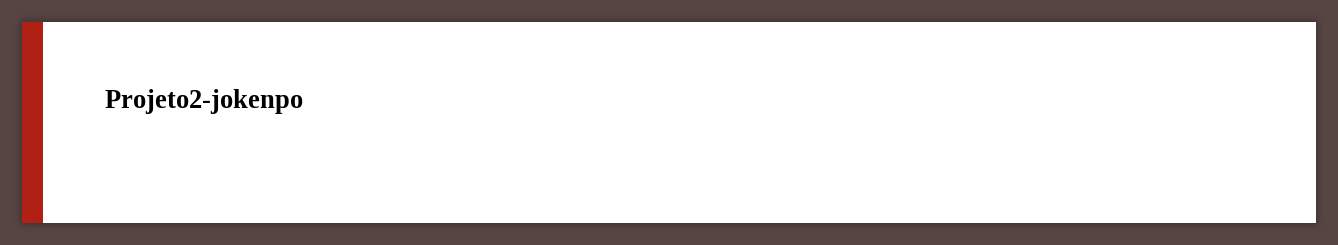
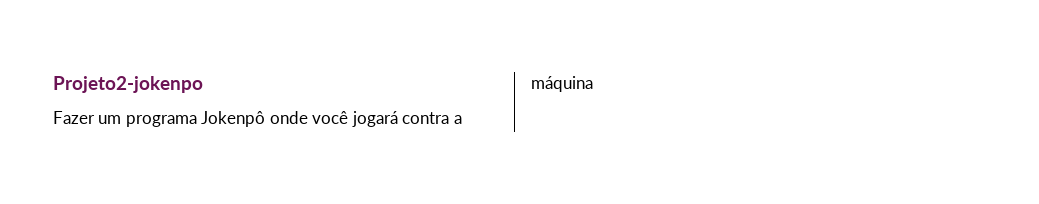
(303, 101) none -> [53,111,462,127] [531,76,593,92] // Fazer um programa Jokenpô onde você jogará contra a máquina

